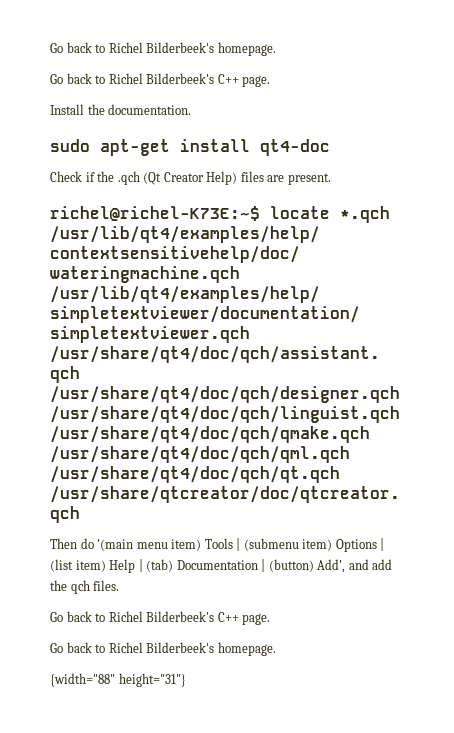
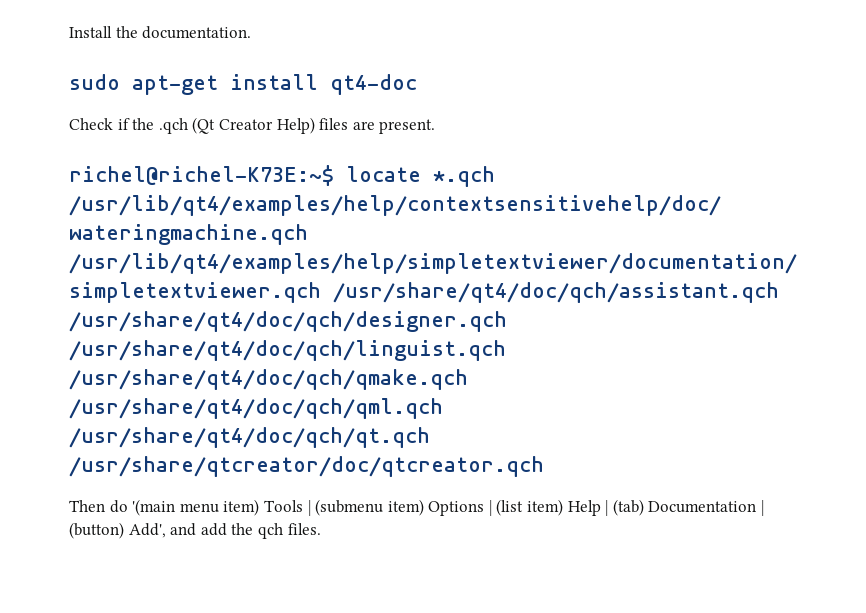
[50,42,276,56] [50,73,271,87] Go back to Richel Bilderbeek's homepage. // Go back to Richel Bilderbeek's C++ page. // -> (69, 32) none
[50,611,271,625] [50,642,276,656] [50,673,186,687] // Go back to Richel Bilderbeek's C++ page. // Go back to Richel Bilderbeek's homepage. // {width="88" height="31"} -> (321, 529) none

